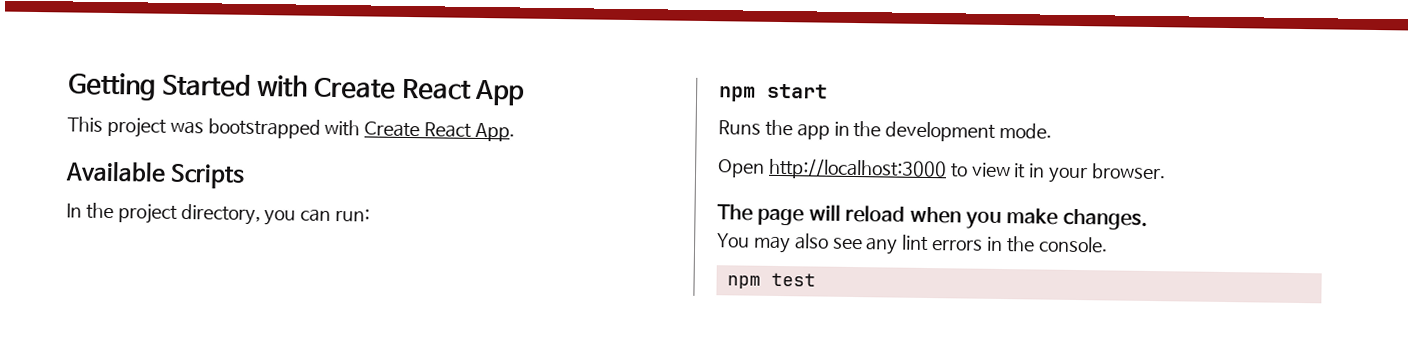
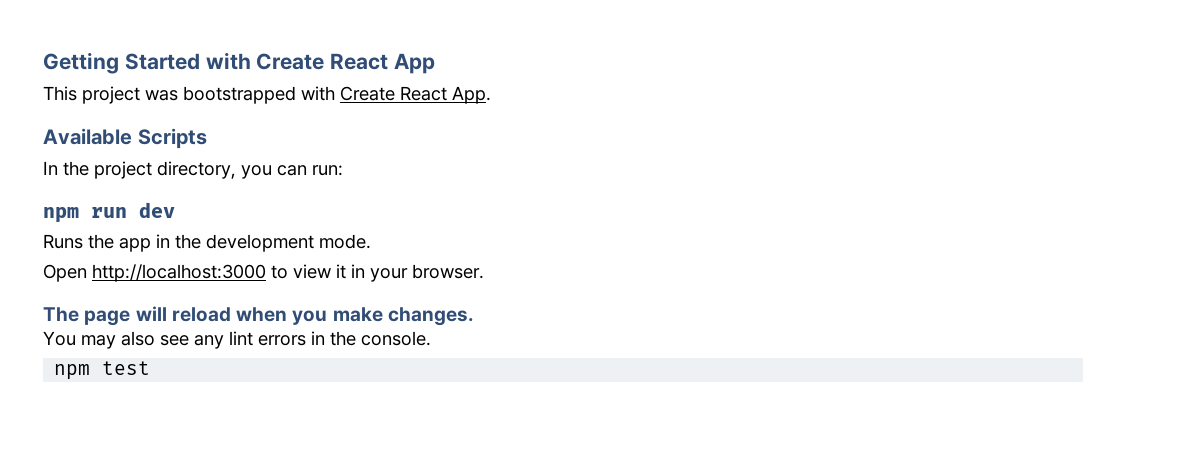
[767,83,828,99] start -> [91,202,175,218] run dev

